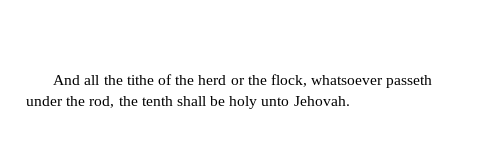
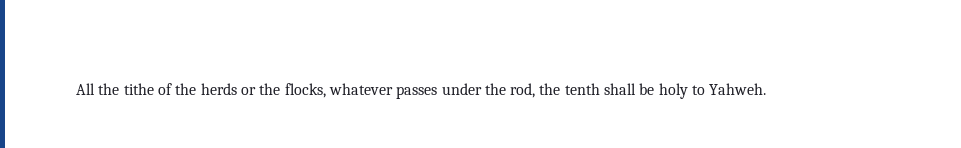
[53,75,100,85] And all -> [76,83,95,95] All
[198,75,227,85] herd -> [200,83,237,95] herds
[270,74,433,88] flock, whatsoever passeth -> [284,83,438,99] flocks, whatever passes
[261,96,350,106] unto Jehovah. -> [692,83,767,95] to Yahweh.

